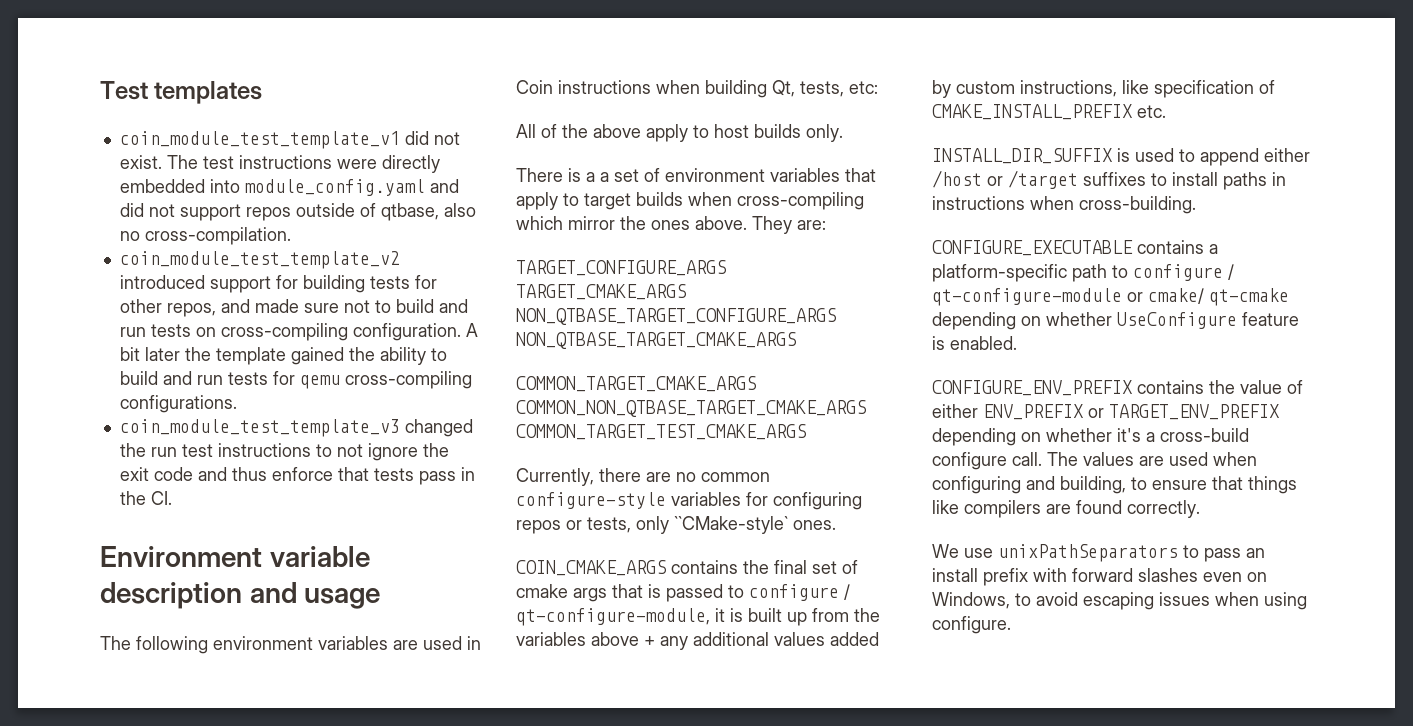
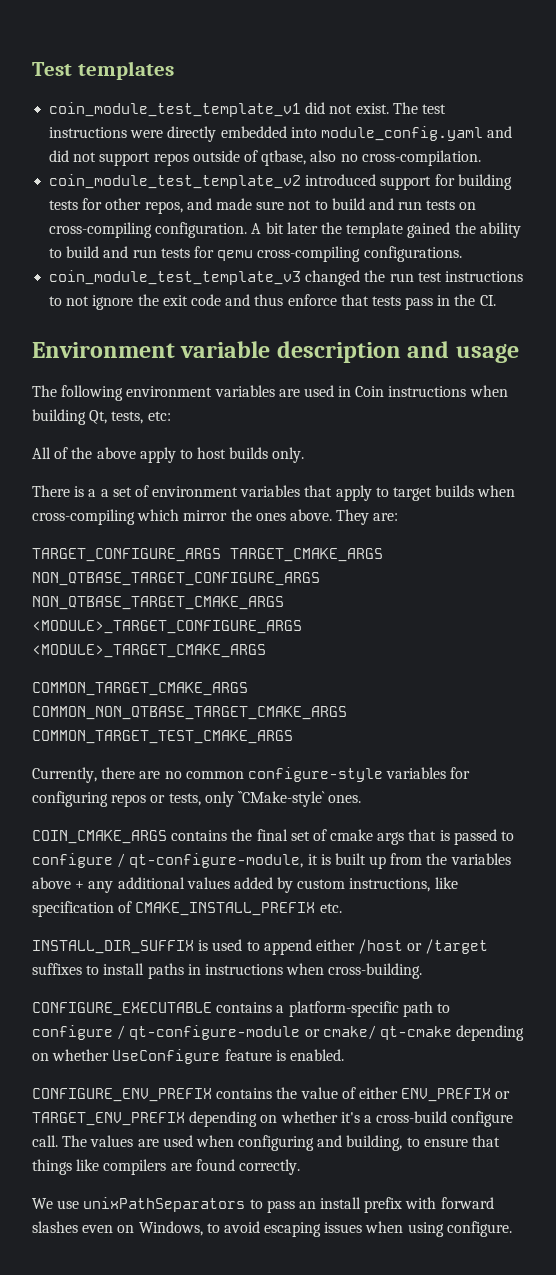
(797, 340) none -> [32,620,302,634] [32,644,266,658] <MODULE>_TARGET_CONFIGURE_ARGS <MODULE>_TARGET_CMAKE_ARGS

